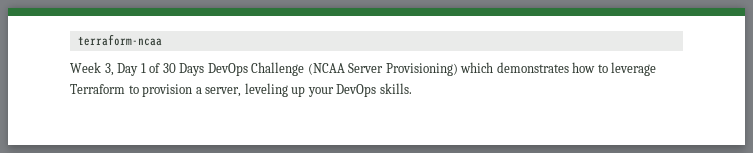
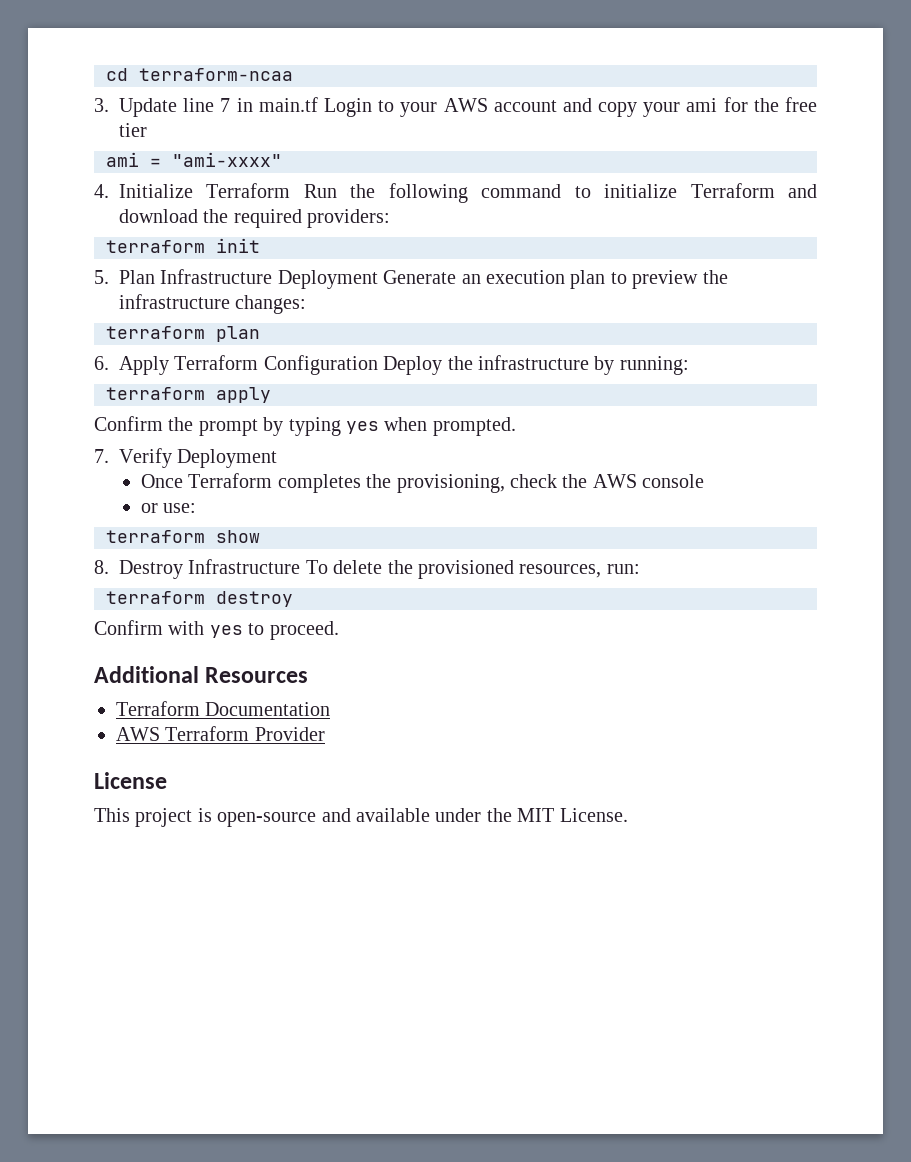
(77, 40) none -> [106,68,128,81] cd
[70,62,657,76] [70,83,412,97] Week 3, Day 1 of 30 Days DevOps Challenge (NCAA Server Provisioning) which demonstrates how to leverage Terraform to provision a server, leveling up your DevOps skills. -> [94,97,817,117] [119,123,147,137] [106,152,282,167] [94,183,818,203] [119,209,391,228] [106,238,260,253] [94,269,728,289] [119,294,307,314] [106,326,260,342] [94,355,689,375] [106,387,271,403] [94,416,516,436] [94,448,278,468] [140,473,705,493] [140,503,197,513] [106,530,260,543] [94,559,640,579] [106,591,293,607] [94,620,339,640] [94,666,309,683] [116,701,331,716] [116,726,325,741] [94,772,167,789] [94,808,628,827] 3. Update line 7 in main.tf Login to your AWS account and copy your ami for the free tier // ami = "ami-xxxx" // 4. Initialize Terraform Run the following command to initialize Terraform and download the required providers: // terraform init // 5. Plan Infrastructure Deployment Generate an execution plan to preview the infrastructure changes: // terraform plan // 6. Apply Terraform Configuration Deploy the infrastructure by running: // terraform apply // Confirm the prompt by typing yes when prompted. // 7. Verify Deployment // Once Terraform completes the provisioning, check the AWS console // or use: // terraform show // 8. Destroy Infrastructure To delete the provisioned resources, run: // terraform destroy // Confirm with yes to proceed. // Additional Resources // Terraform Documentation // AWS Terraform Provider // License // This project is open-source and available under the MIT License.

